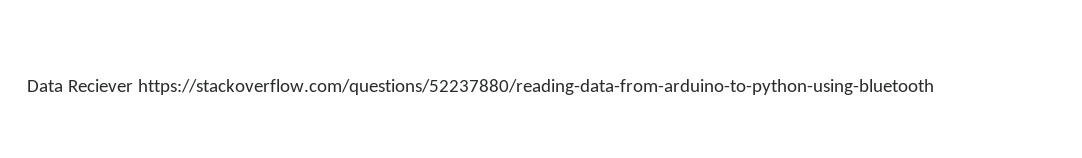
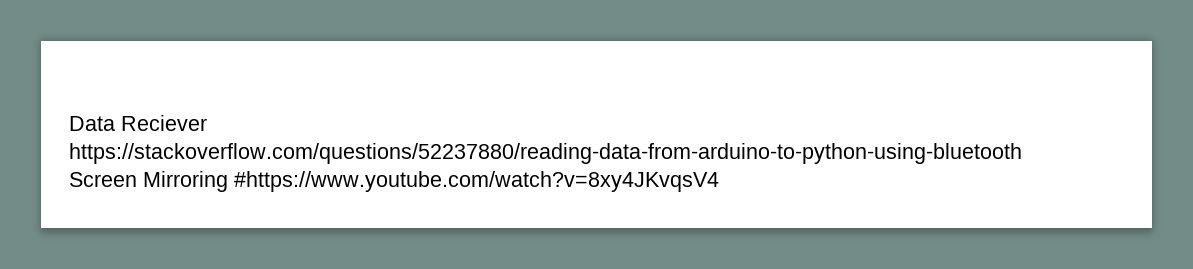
(934, 87) none -> [69,171,719,192] Screen Mirroring #https://www.youtube.com/watch?v=8xy4JKvqsV4

